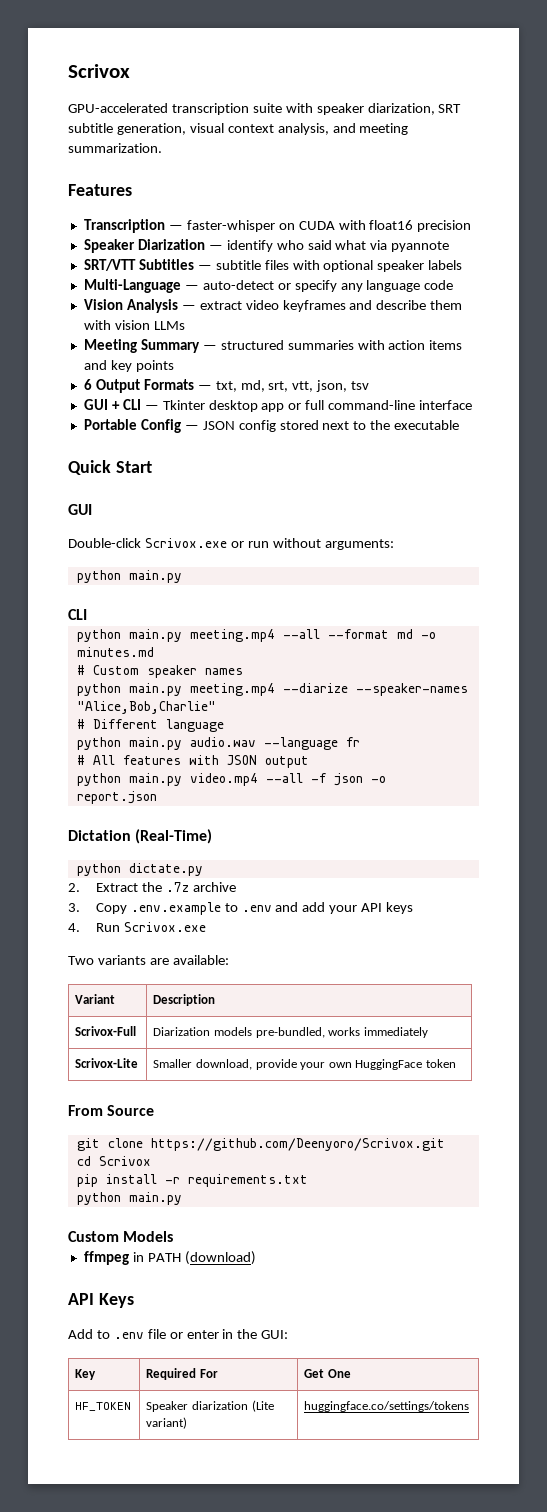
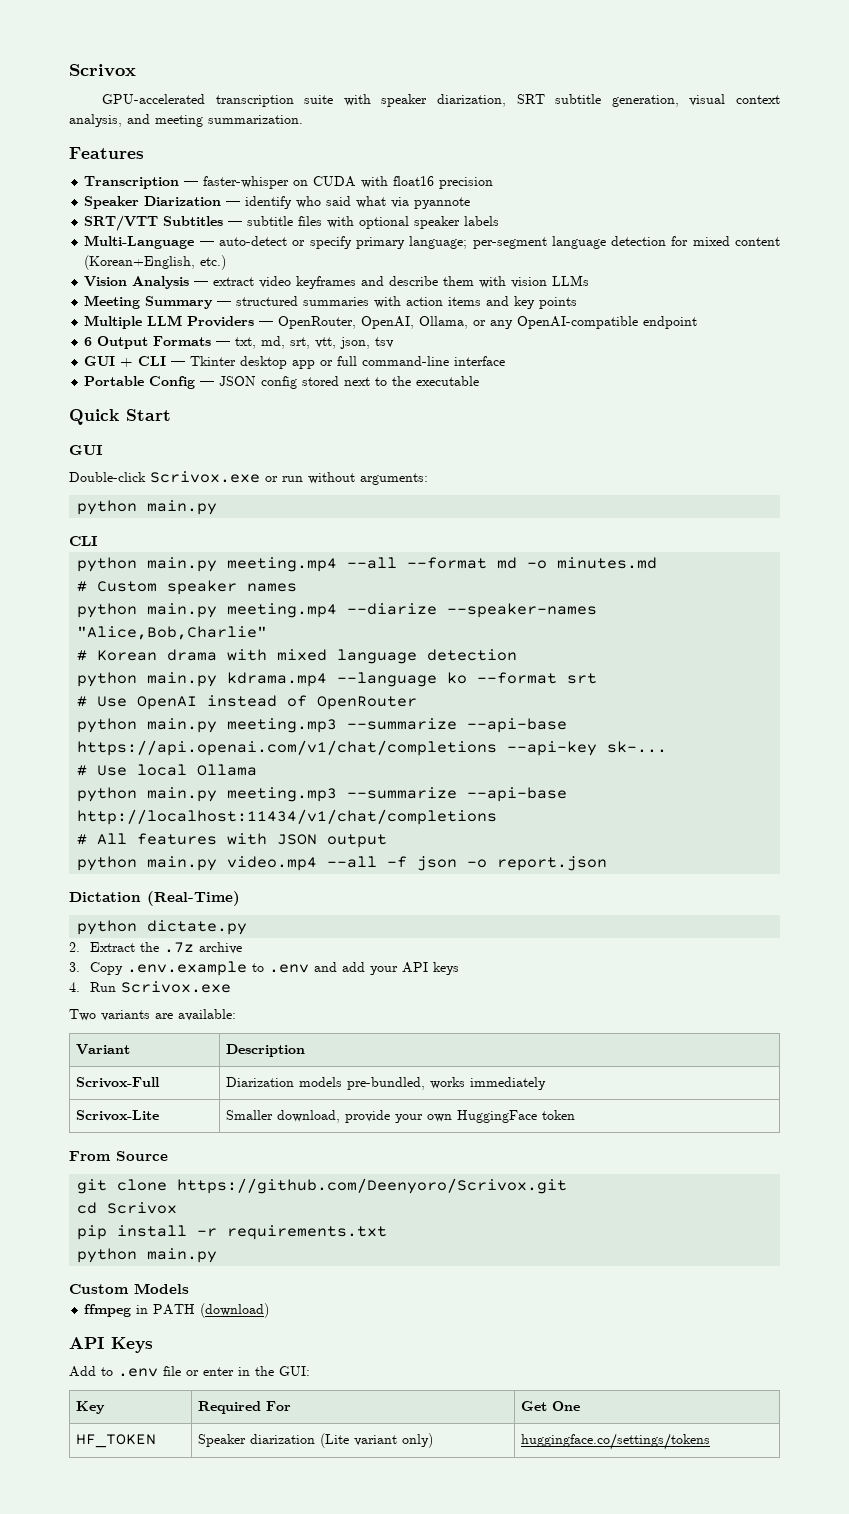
[340,280,454,292] any language code -> [355,236,780,249] [84,255,227,270] primary language; per-segment language detection for mixed content (Korean+English, etc.)
(174, 366) none -> [84,315,698,329] // Multiple LLM Providers — OpenRouter, OpenAI, Ollama, or any OpenAI-compatible endpoint
[92,719,224,732] [76,737,360,750] Different language // python main.py audio.wav --language fr -> [97,649,518,664] [77,672,598,687] [77,695,418,710] [77,718,568,733] [77,740,668,756] [77,764,258,776] [77,787,568,802] [77,809,498,825] Korean drama with mixed language detection // python main.py kdrama.mp4 --language ko --format srt // # Use OpenAI instead of OpenRouter // python main.py meeting.mp3 --summarize --api-base https://api.openai.com/v1/chat/completions --api-key sk-... // # Use local Ollama // python main.py meeting.mp3 --summarize --api-base http://localhost:11434/v1/chat/completions
[146,1417,188,1429] variant) -> [353,1433,433,1448] variant only)

